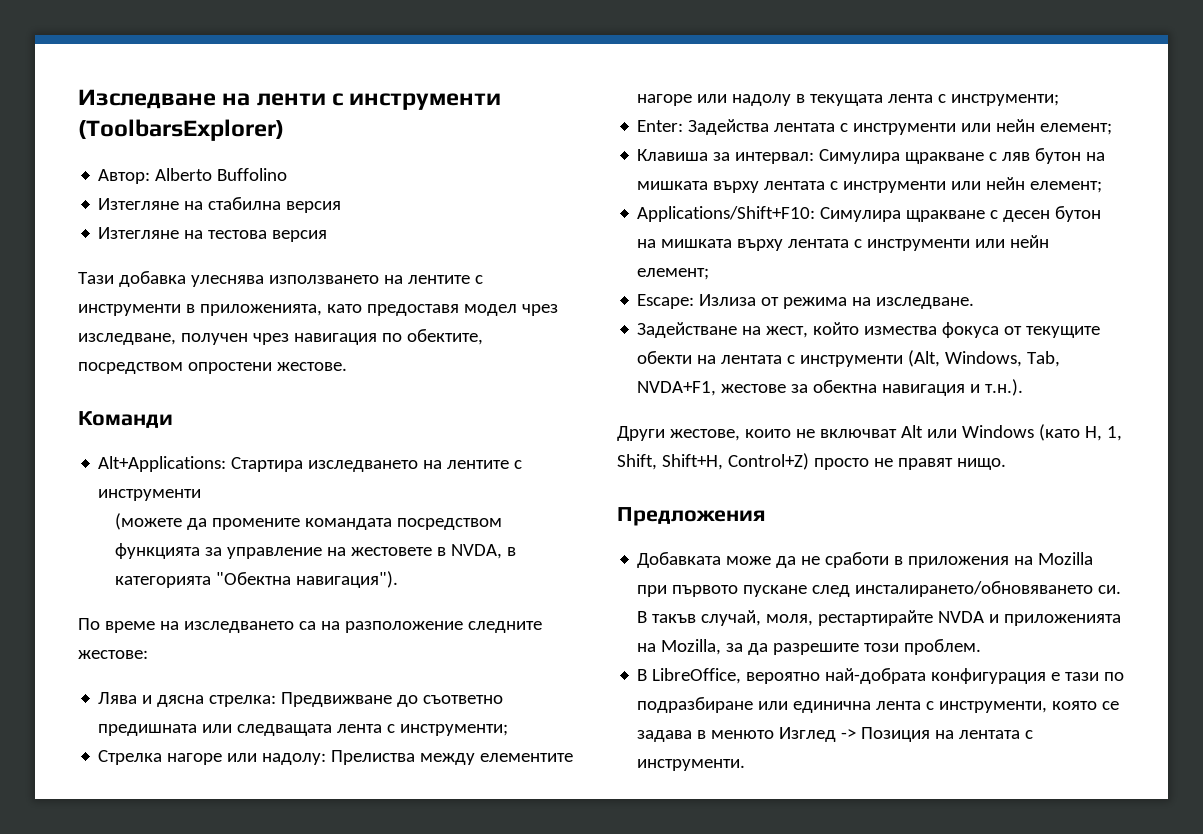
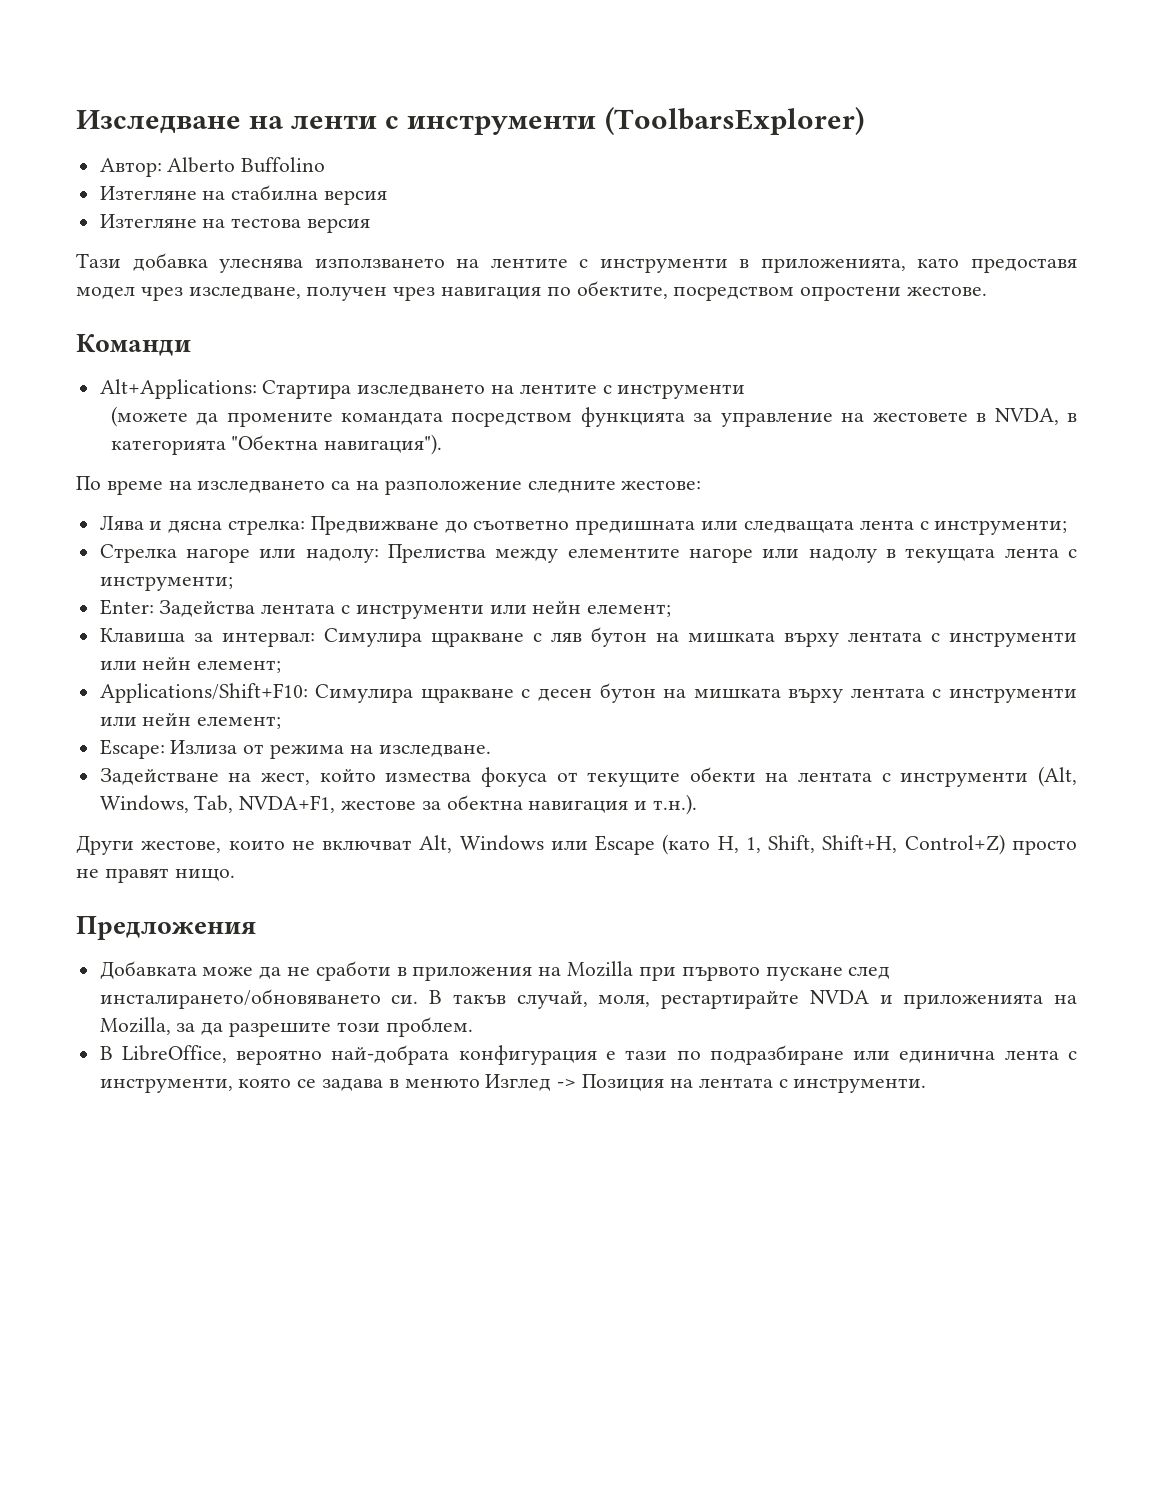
[900,425,1034,438] Alt или Windows -> [419,835,656,855] Alt, Windows или Escape

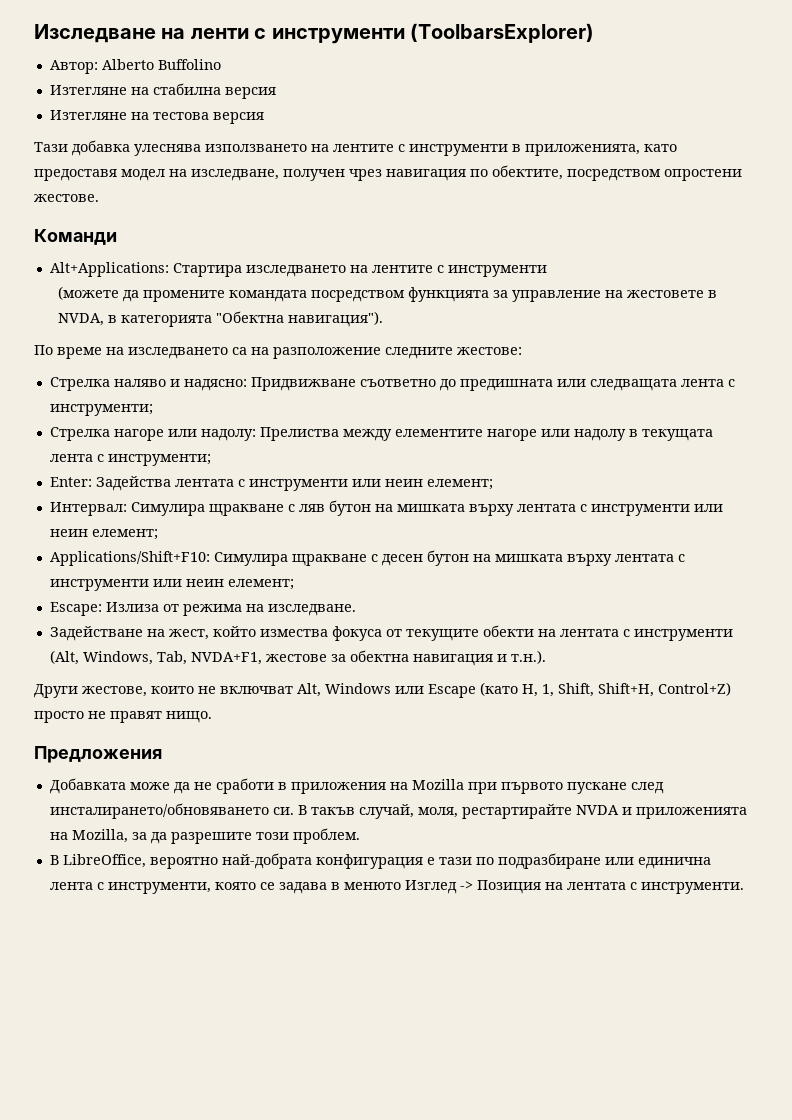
[140,286,183,301] чрез -> [169,169,187,177] на
[99,515,570,535] Лява и дясна стрелка: Предвижване до съответно -> [49,377,456,391] Стрелка наляво и надясно: Придвижване съответно до
[532,601,672,617] [99,628,315,647] нейн елемент; // Клавиша за интервал: -> [384,479,493,490] [49,502,127,516] неин елемент; // Интервал:
[142,657,192,670] нейн -> [49,529,88,537] неин
[142,713,192,726] нейн -> [185,579,224,587] неин

